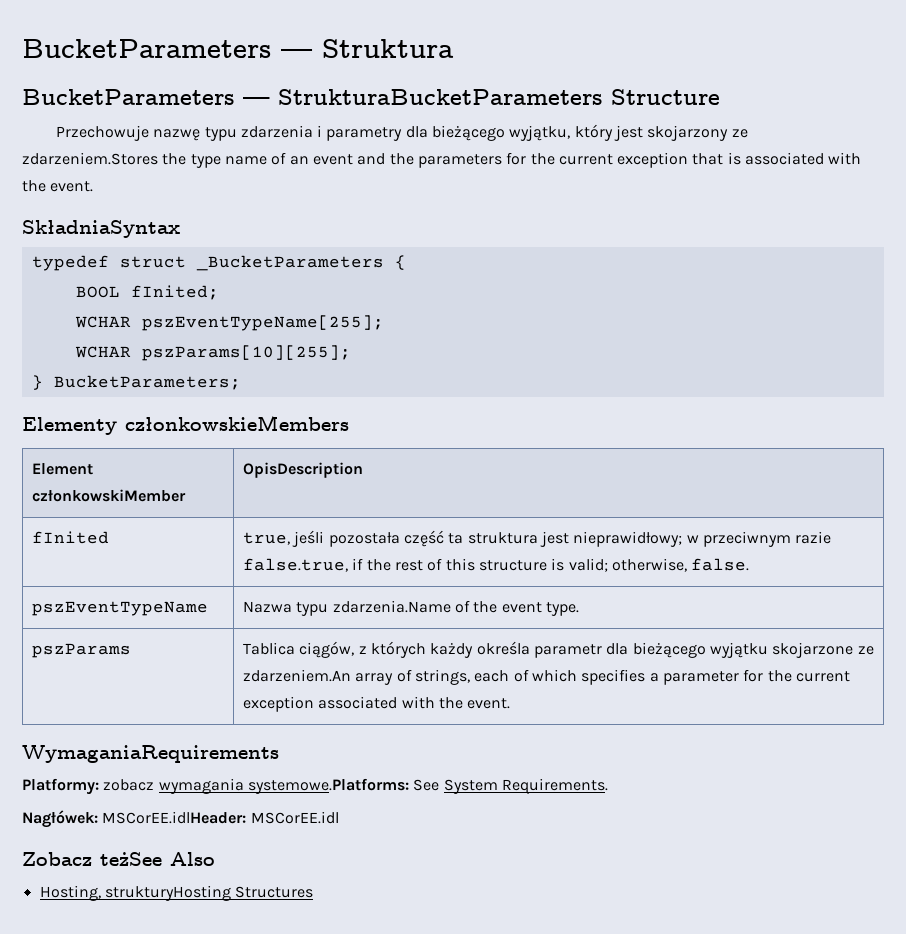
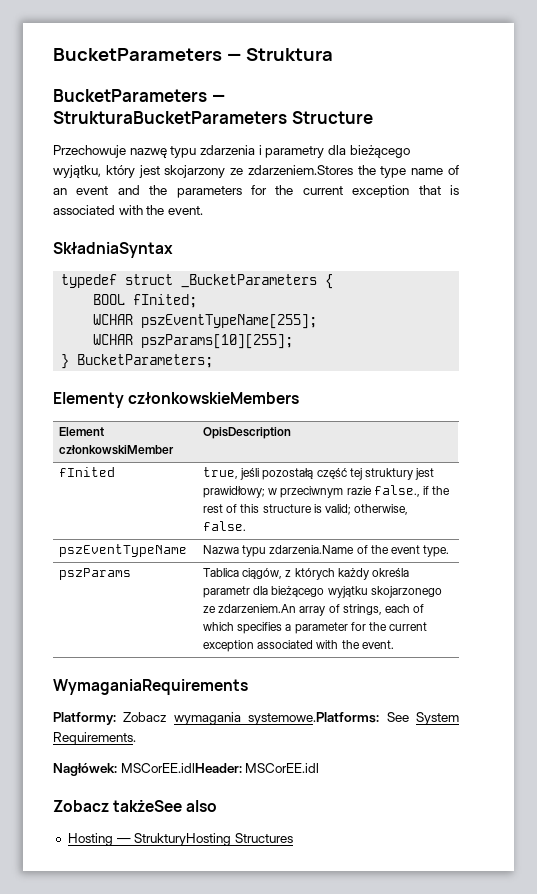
[328,530,683,547] pozostała część ta struktura jest nieprawidłowy; -> [262,468,435,480] [202,486,265,498] pozostałą część tej struktury jest prawidłowy;
[243,558,349,572] false.true, -> [373,485,420,497] false.,
[772,642,854,658] skojarzone -> [370,586,442,598] skojarzonego
[103,779,155,791] zobacz -> [123,712,167,722] Zobacz
[100,852,215,866] [39,885,231,901] teżSee Also // Hosting, strukturyHosting -> [113,800,218,812] [67,833,232,846] takżeSee also // Hosting — StrukturyHosting

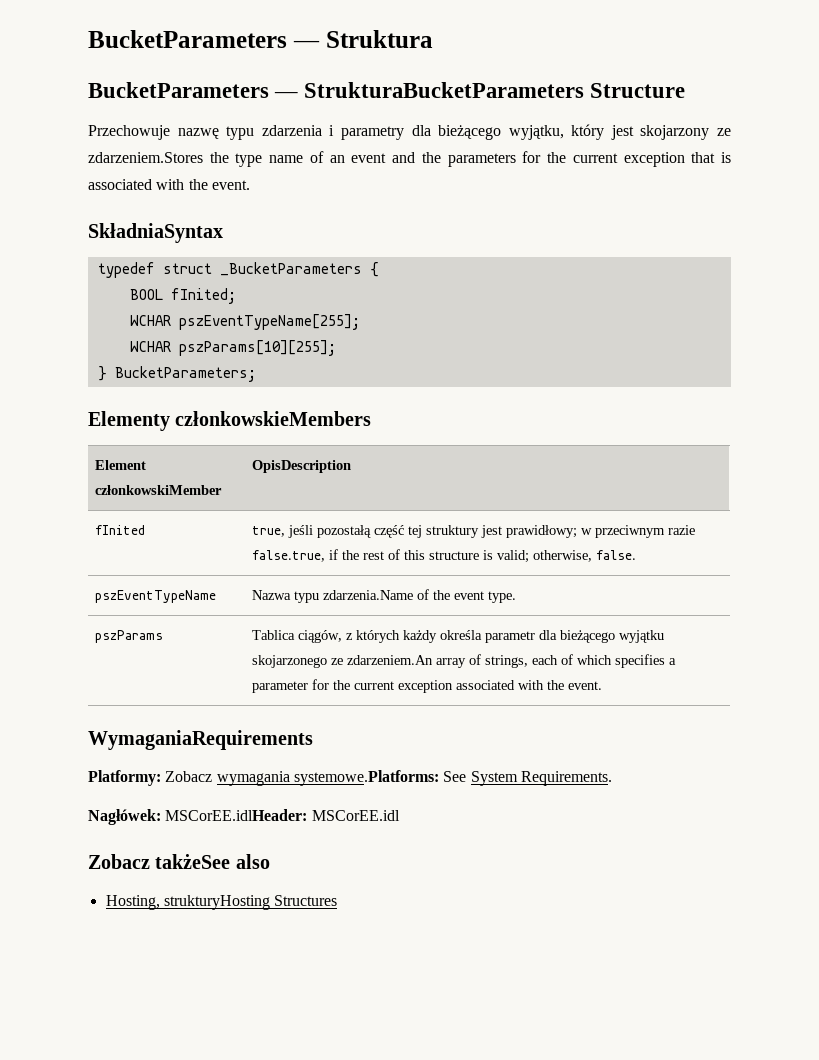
[373,485,420,497] false., -> [252,550,326,562] false.true,
[67,833,232,846] Hosting — StrukturyHosting -> [105,895,270,910] Hosting, strukturyHosting

